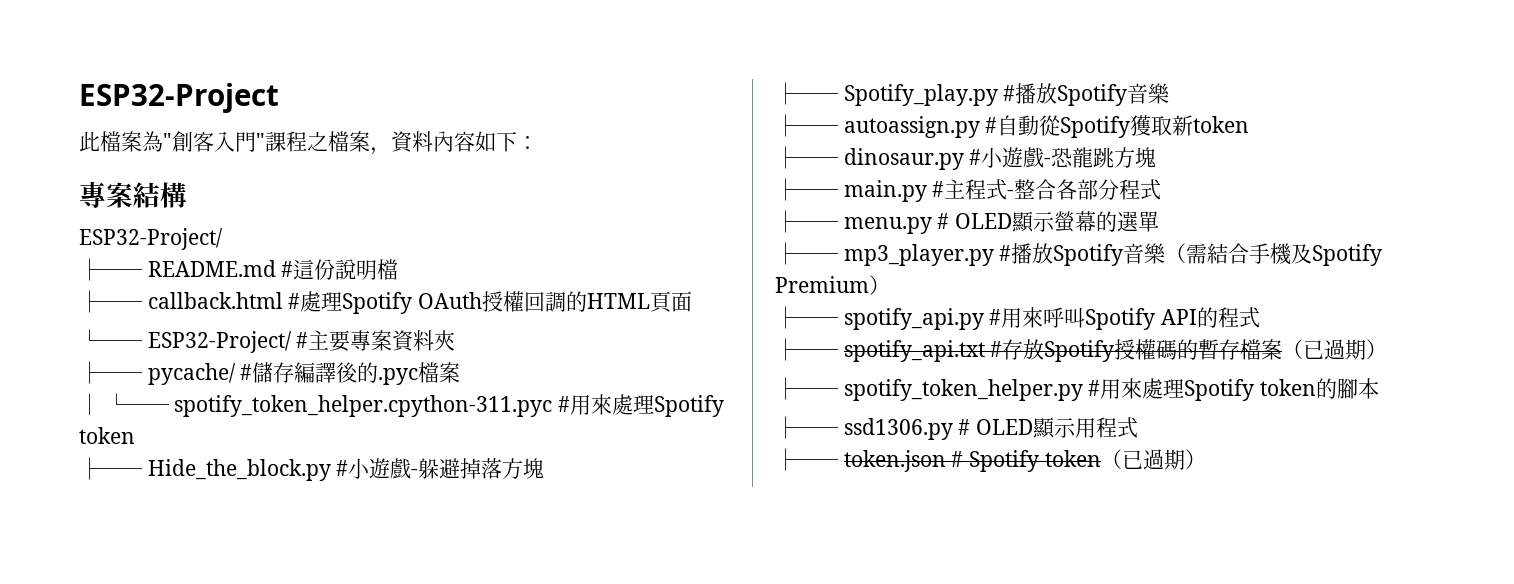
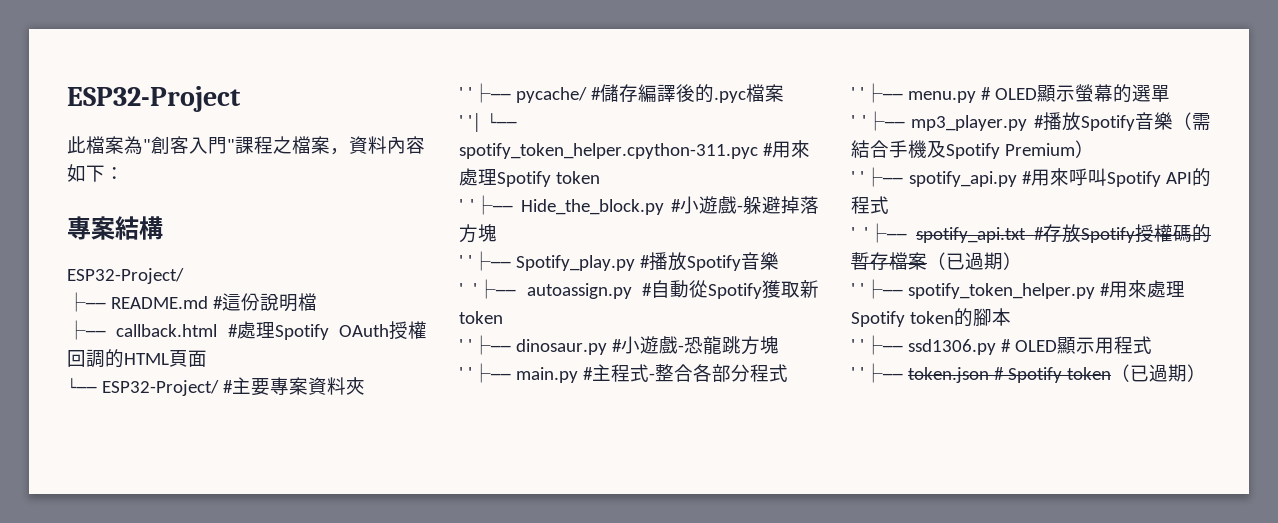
[79,361,142,384] ├── -> [459,83,511,103] ' '├──
[79,394,100,415] │ -> [459,113,482,132] ' '│
[79,457,142,480] ├── -> [459,195,514,215] ' '├──
[775,82,838,105] ├── -> [459,251,511,271] ' '├──
[775,114,838,137] ├── -> [459,279,517,299] ' '├──
[775,146,838,169] ├── -> [459,335,511,355] ' '├──
[775,178,838,201] ├── -> [459,363,511,383] ' '├──
[775,210,838,233] ├── -> [851,83,903,103] ' '├──
[775,242,838,265] ├── -> [851,111,905,131] ' '├──
[775,306,838,329] ├── -> [851,167,904,187] ' '├──
[775,338,838,361] ├── -> [851,223,907,243] ' '├──
[775,377,838,400] ├── -> [851,279,903,299] ' '├──
[775,416,838,439] ├── -> [851,335,903,355] ' '├──
[775,448,838,471] ├── -> [851,363,903,383] ' '├──

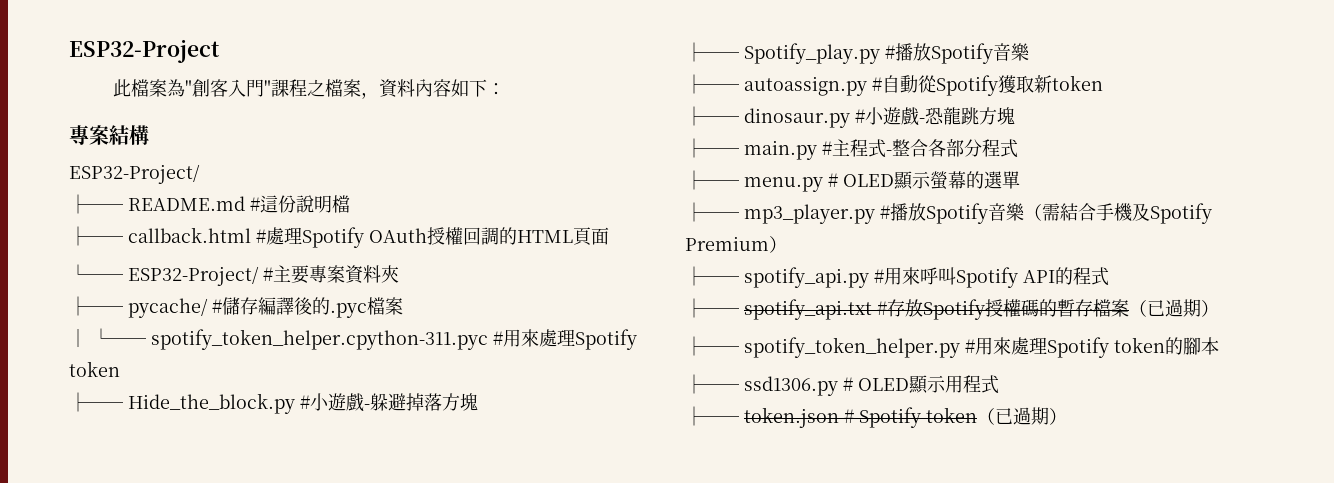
[459,83,511,103] ' '├── -> [69,296,123,316] ├──
[459,113,482,132] ' '│ -> [69,329,87,348] │
[459,195,514,215] ' '├── -> [69,392,123,412] ├──
[459,251,511,271] ' '├── -> [685,42,739,62] ├──
[459,279,517,299] ' '├── -> [685,74,739,94] ├──
[459,335,511,355] ' '├── -> [685,106,739,126] ├──
[459,363,511,383] ' '├── -> [685,138,739,158] ├──
[851,83,903,103] ' '├── -> [685,170,739,190] ├──
[851,111,905,131] ' '├── -> [685,202,739,222] ├──
[851,167,904,187] ' '├── -> [685,266,739,286] ├──
[851,223,907,243] ' '├── -> [685,298,739,318] ├──
[851,279,903,299] ' '├── -> [685,336,739,356] ├──
[851,335,903,355] ' '├── -> [685,374,739,394] ├──
[851,363,903,383] ' '├── -> [685,406,739,426] ├──

